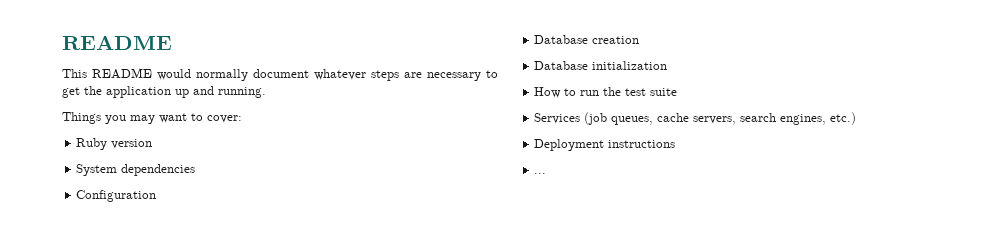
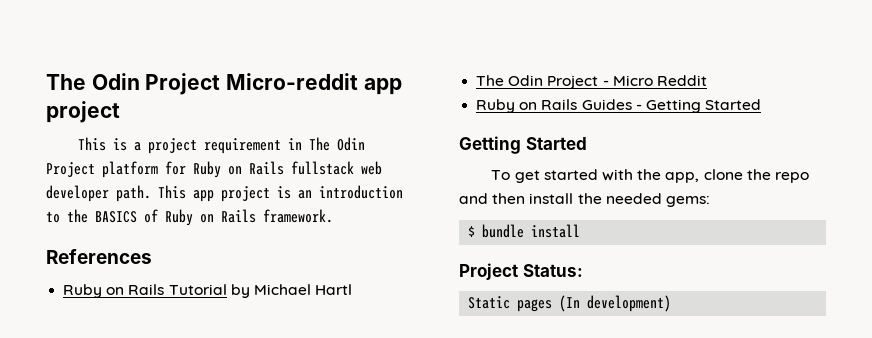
[62,35,172,50] [62,68,498,81] [62,86,266,98] [62,112,242,124] [76,138,153,150] [76,164,196,176] [76,190,157,202] [534,35,640,44] [534,61,668,70] [534,87,678,98] [534,112,857,125] [534,139,676,151] [534,173,547,174] README // This README would normally document whatever steps are necessary to get the application up and running. // Things you may want to cover: // Ruby version // System dependencies // Configuration // Database creation // Database initialization // How to run the test suite // Services (job queues, cache servers, search engines, etc.) // Deployment instructions // ... -> [46,73,402,95] [46,101,120,123] [78,137,366,154] [46,161,382,178] [46,185,403,202] [46,209,333,226] [46,249,152,264] [63,284,353,298] [476,75,707,89] [476,99,762,113] [459,136,587,154] [491,169,809,183] [459,193,710,207] [468,224,581,238] [459,263,583,280] [468,295,672,312] The Odin Project Micro-reddit app project // This is a project requirement in The Odin Project platform for Ruby on Rails fullstack web developer path. This app project is an introduction to the BASICS of Ruby on Rails framework. // References // Ruby on Rails Tutorial by Michael Hartl // The Odin Project - Micro Reddit // Ruby on Rails Guides - Getting Started // Getting Started // To get started with the app, clone the repo and then install the needed gems: // $ bundle install // Project Status: // Static pages (In development)

